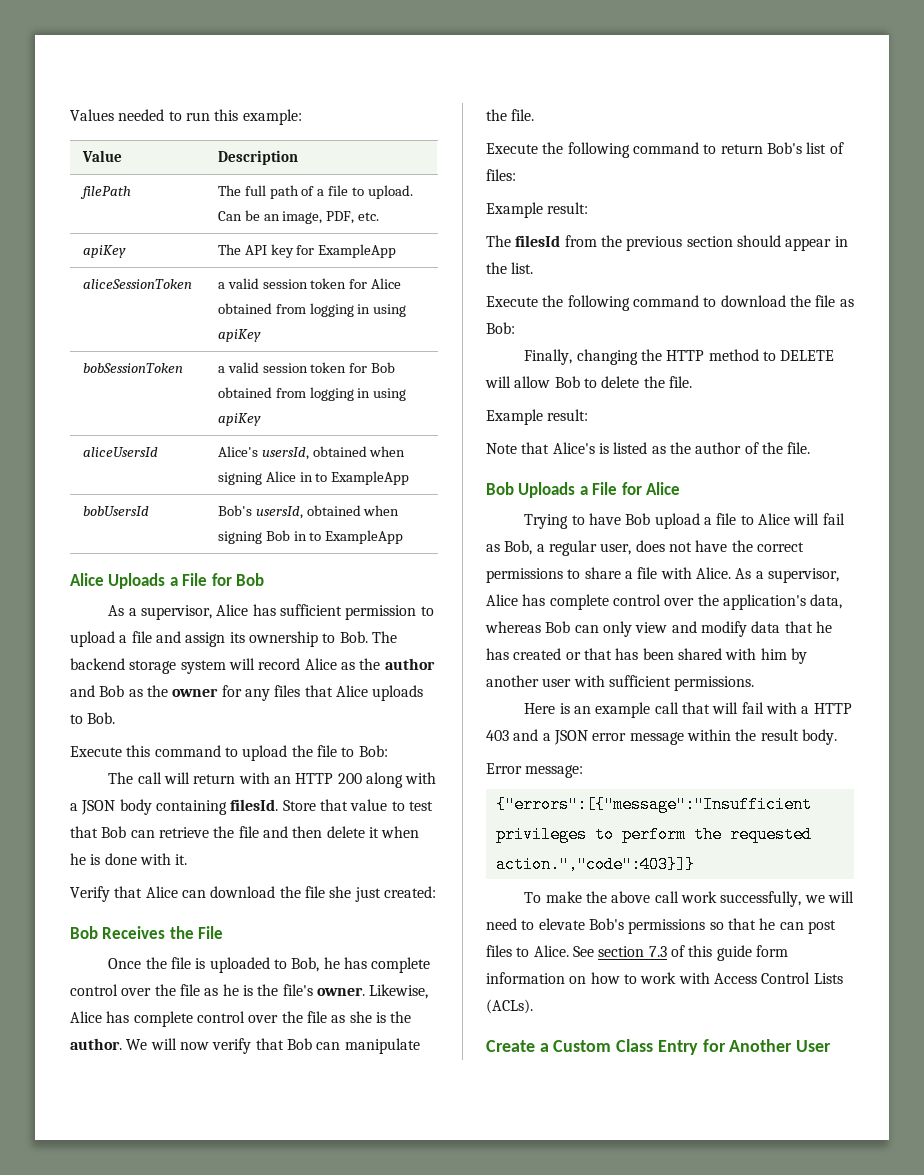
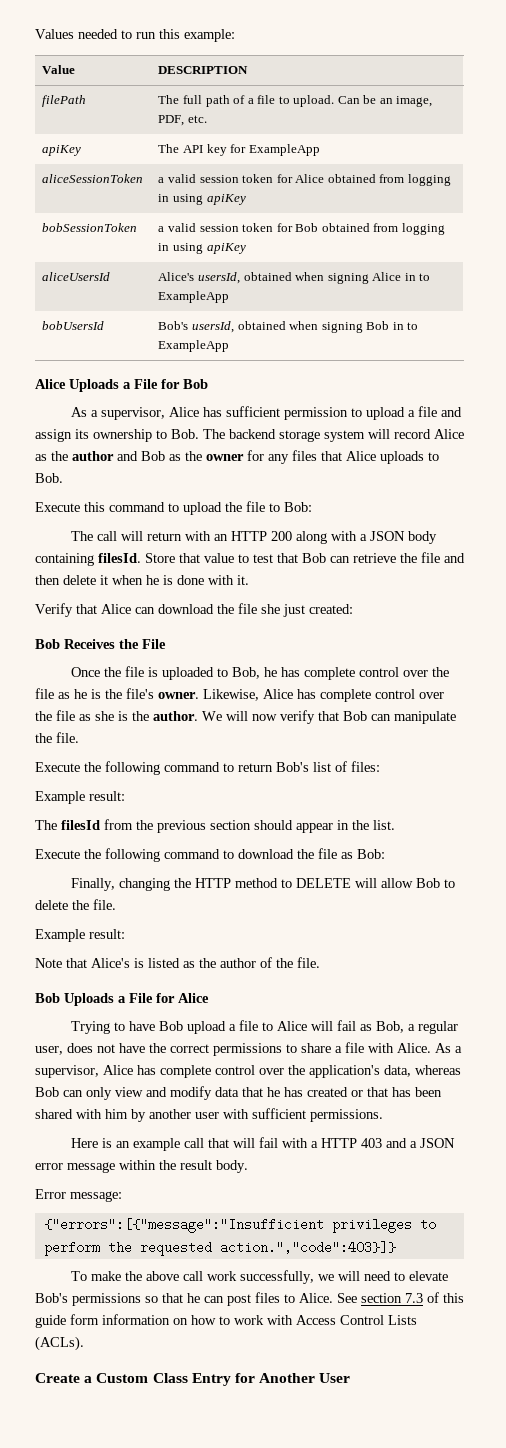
[217,150,298,165] Description -> [158,66,249,74] DESCRIPTION

